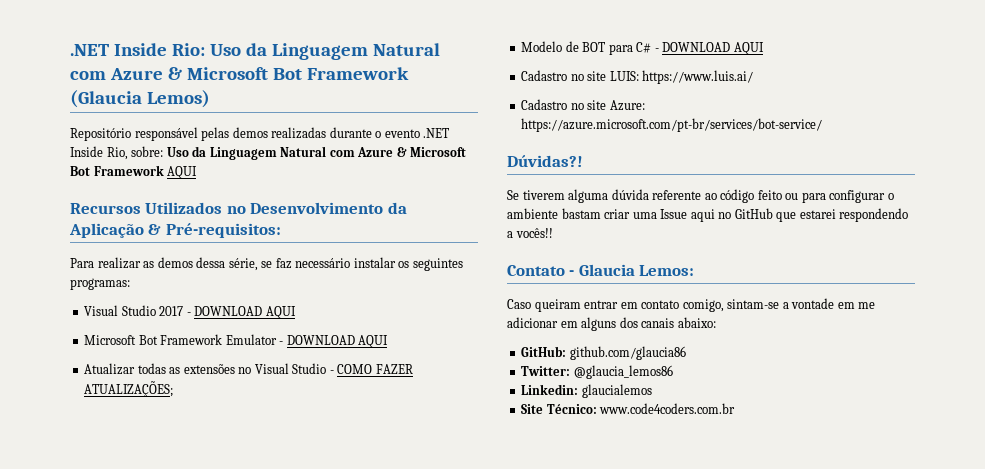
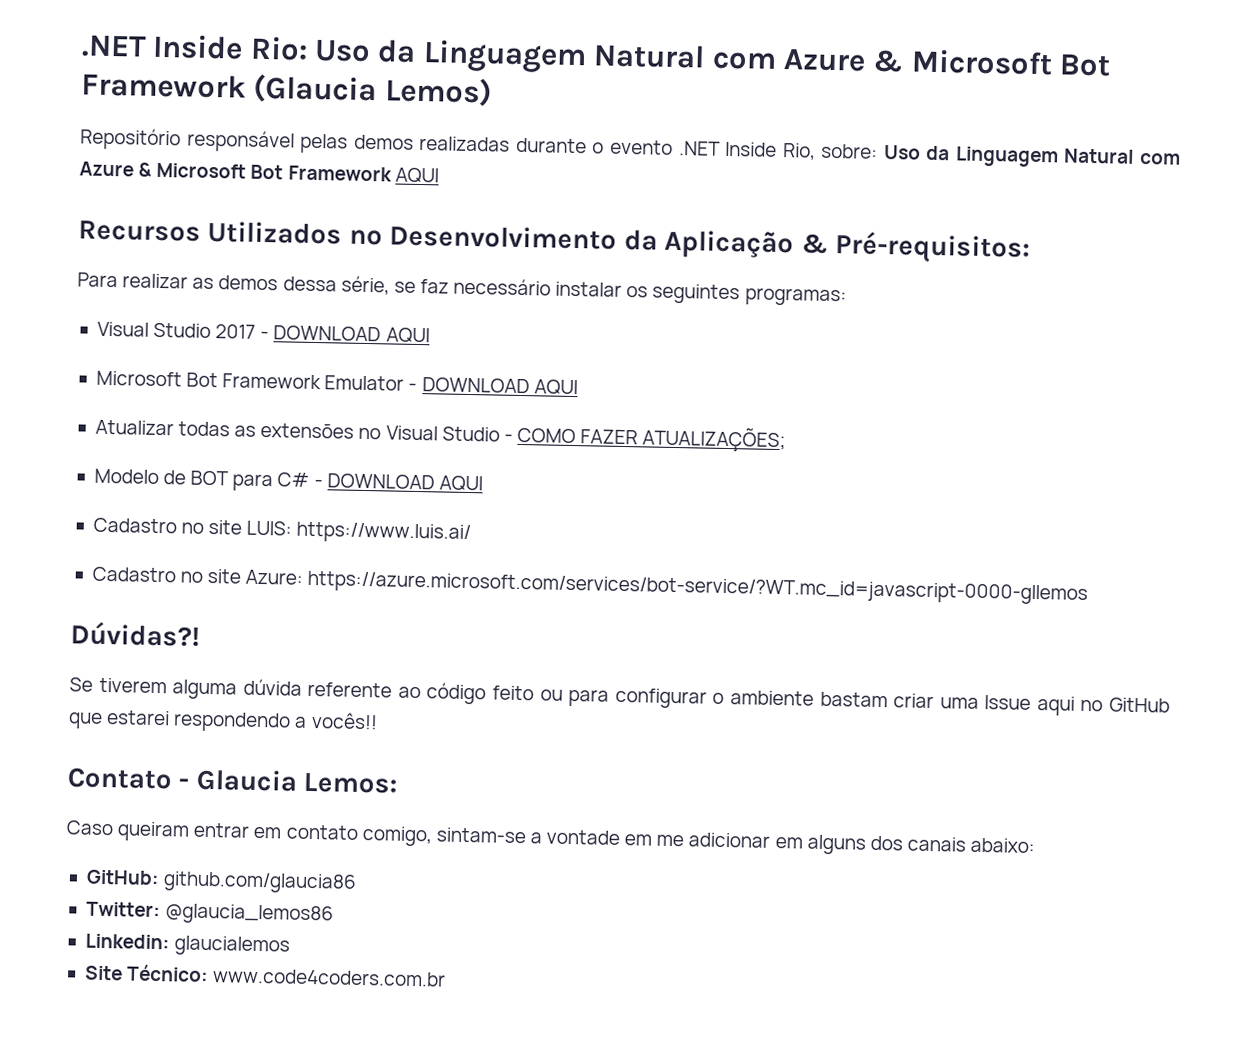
[521,118,823,132] https://azure.microsoft.com/pt-br/services/bot-service/ -> [307,570,1089,606] https://azure.microsoft.com/services/bot-service/?WT.mc_id=javascript-0000-gllemos

